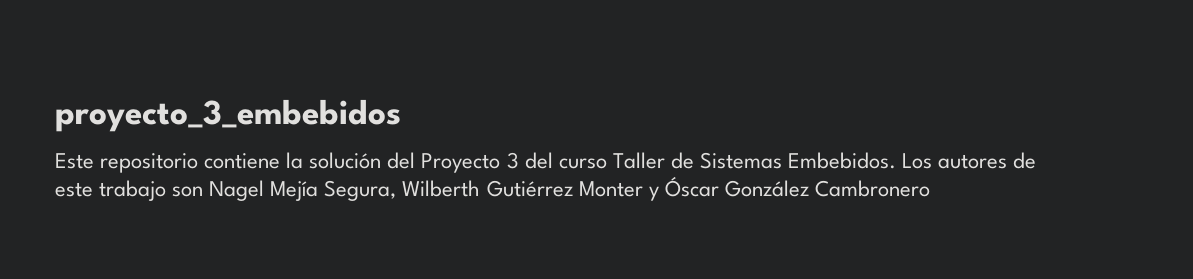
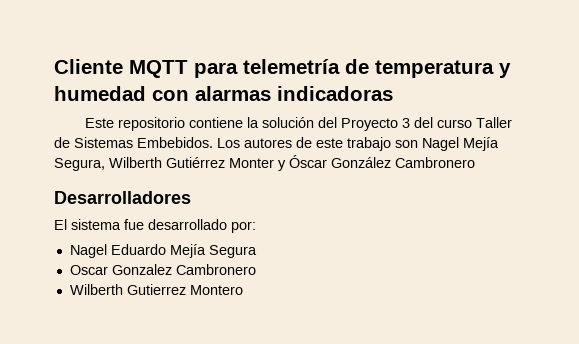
[55,99,401,132] proyecto_3_embebidos -> [54,59,511,78] [54,86,393,101] Cliente MQTT para telemetría de temperatura y humedad con alarmas indicadoras
(930, 188) none -> [54,191,191,204] [54,219,256,233] [69,244,257,258] [69,264,256,275] [69,284,243,295] // Desarrolladores // El sistema fue desarrollado por: // Nagel Eduardo Mejía Segura // Oscar Gonzalez Cambronero // Wilberth Gutierrez Montero

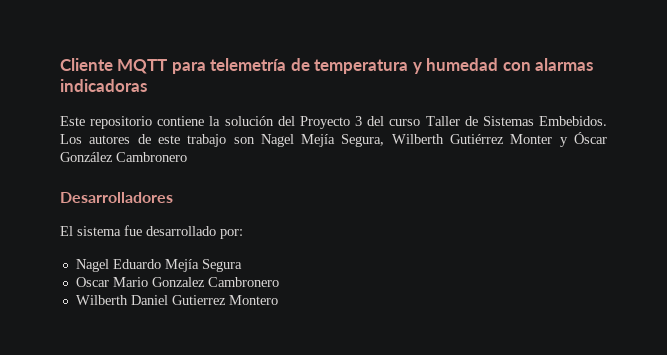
(108, 270) none -> [112,277,148,287] Mario
(123, 289) none -> [130,295,168,305] Daniel

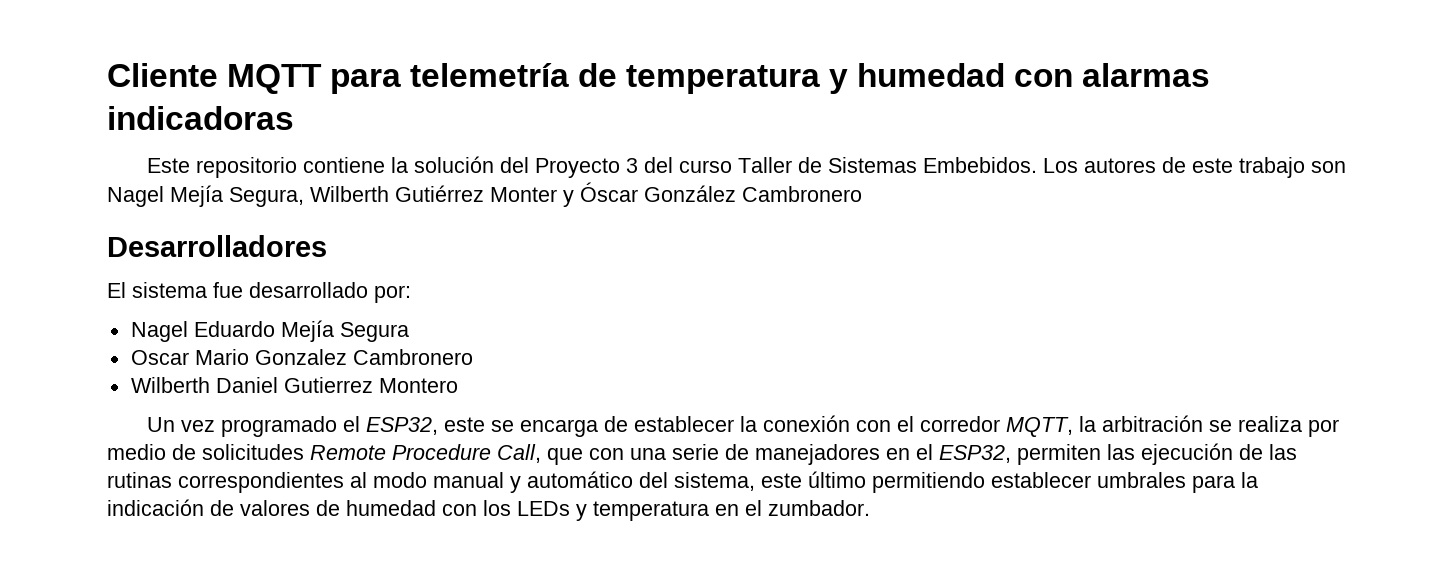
(278, 300) none -> [147,415,1340,437] [107,443,1297,465] [107,471,1258,493] [107,499,870,521] // Un vez programado el ESP32, este se encarga de establecer la conexión con el corredor MQTT, la arbitración se realiza por medio de solicitudes Remote Procedure Call, que con una serie de manejadores en el ESP32, permiten las ejecución de las rutinas correspondientes al modo manual y automático del sistema, este último permitiendo establecer umbrales para la indicación de valores de humedad con los LEDs y temperatura en el zumbador.

